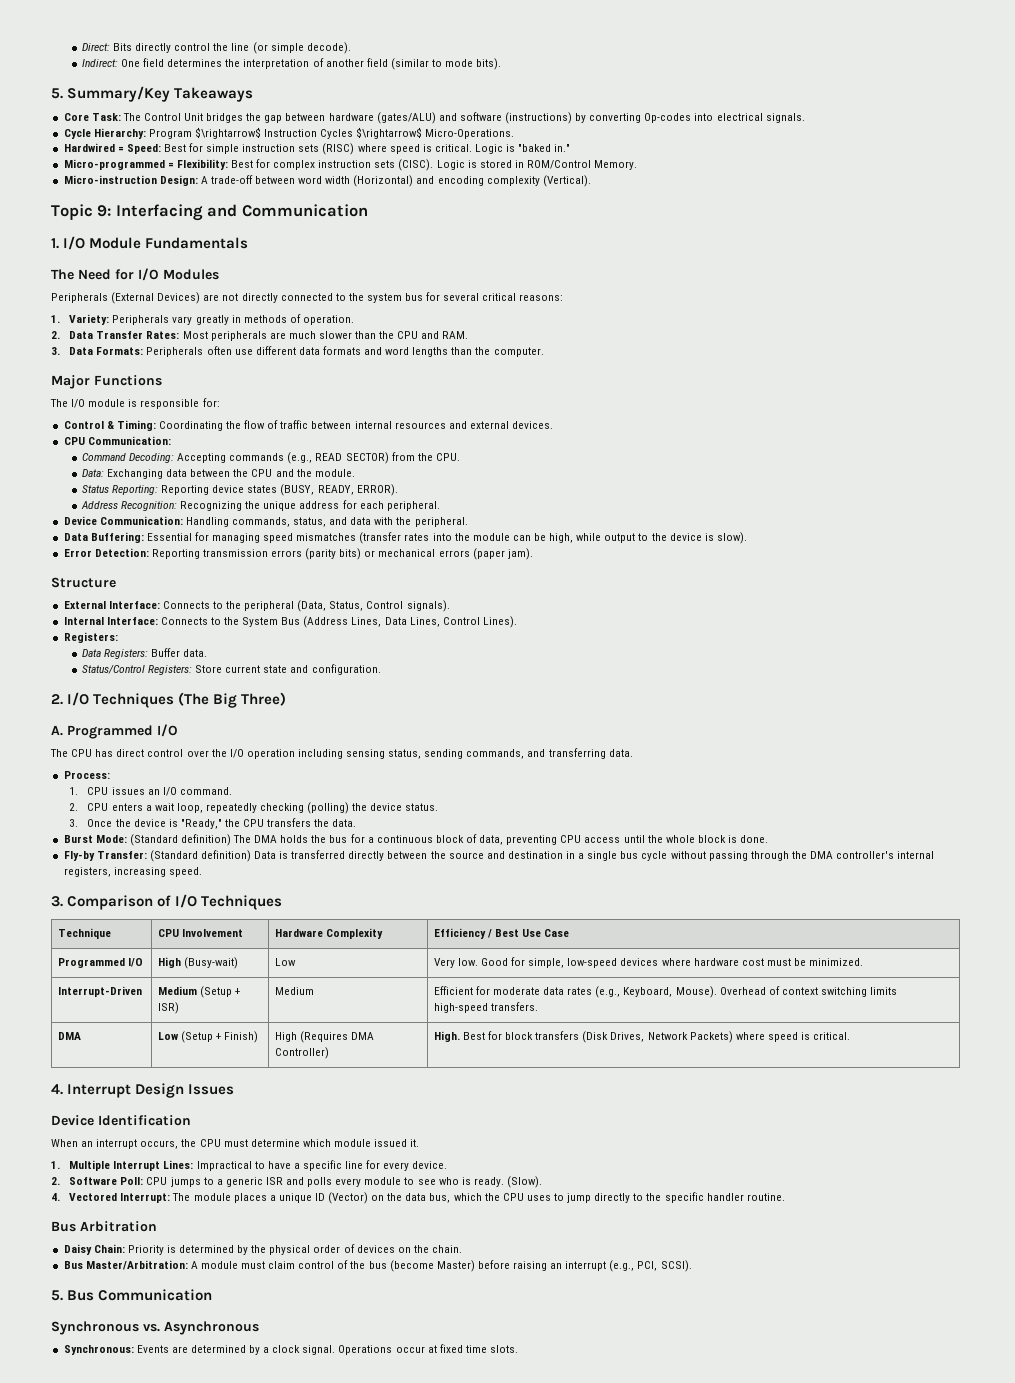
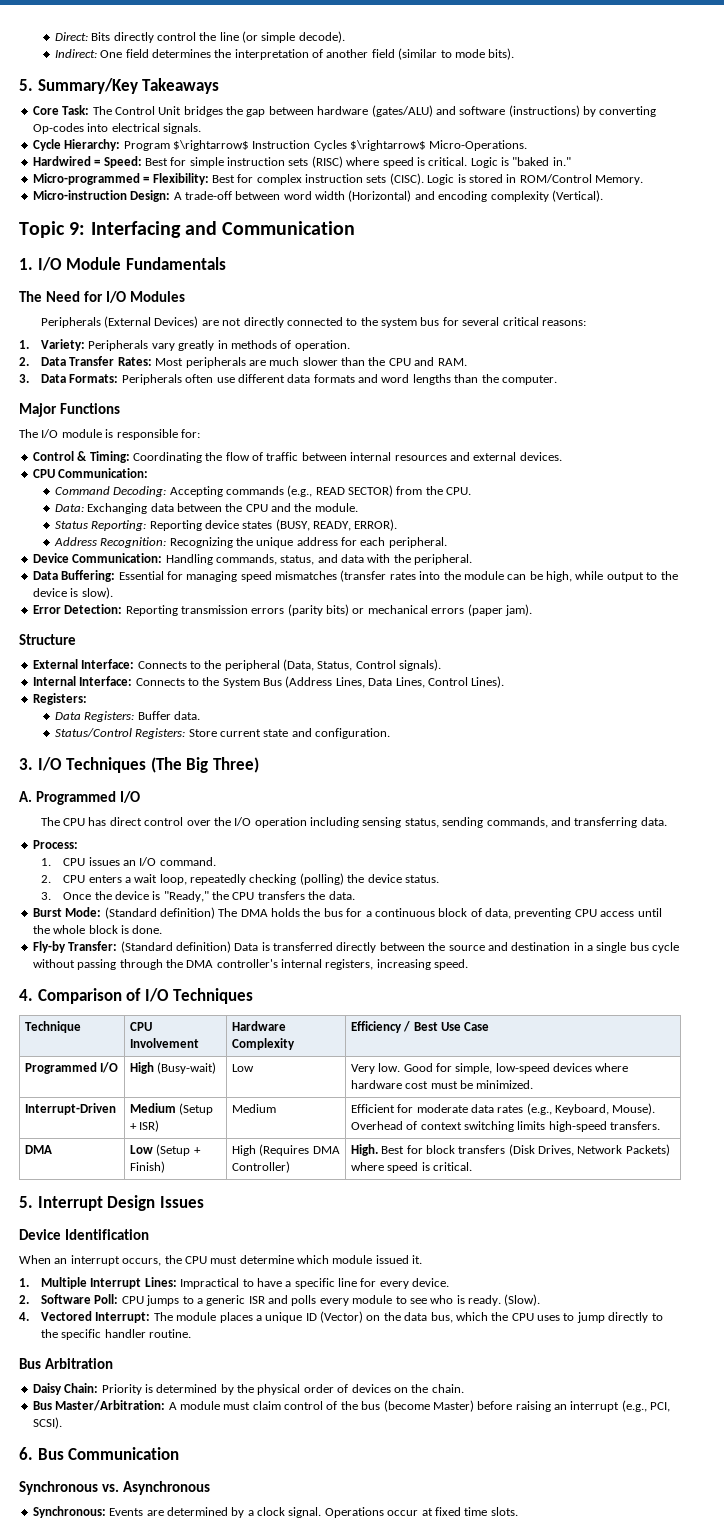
[51,694,63,705] 2. -> [19,758,33,770] 3.
[51,896,63,907] 3. -> [19,989,33,1001] 4.
[51,1084,63,1095] 4. -> [19,1196,33,1208] 5.
[51,1290,63,1301] 5. -> [19,1447,33,1460] 6.

